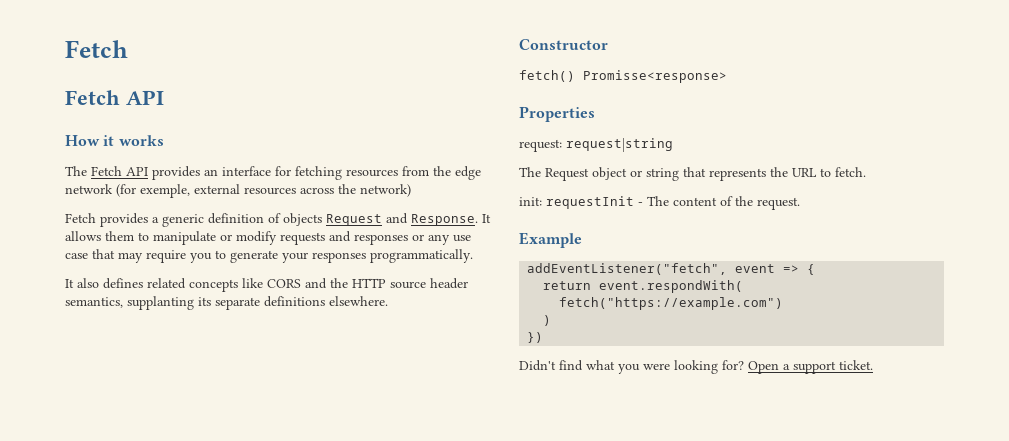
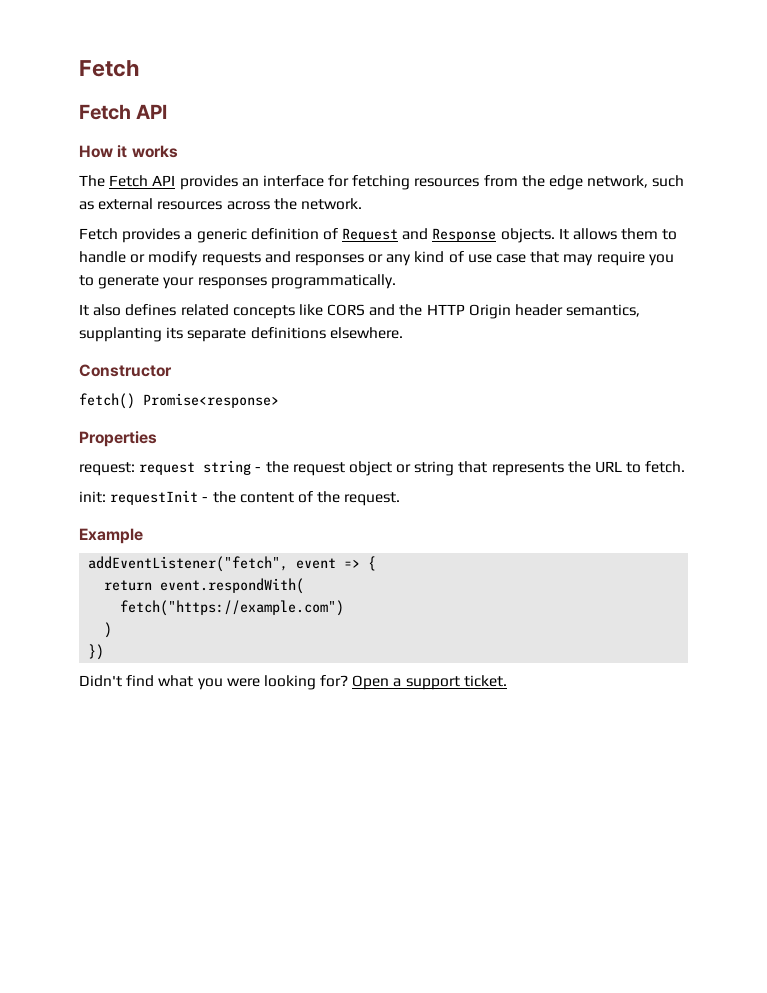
[65,184,190,198] network (for exemple, -> [587,175,685,188] [79,201,94,210] network, such as
[360,184,411,197] network) -> [300,198,362,210] network.
[283,213,322,226] objects -> (338, 234) none
[411,214,478,226] Response. -> [432,228,555,243] Response objects.
[153,231,216,245] manipulate -> [79,251,126,263] handle
(450, 239) none -> [414,251,464,263] kind of
[390,281,426,289] source -> [468,304,511,319] Origin
[583,70,727,83] Promisse<response> -> [143,393,279,408] Promise<response>
[566,138,673,152] [519,167,589,181] request|string // The Request -> [139,460,345,476] request string - the request
[647,196,669,206] The -> [212,491,236,503] the

